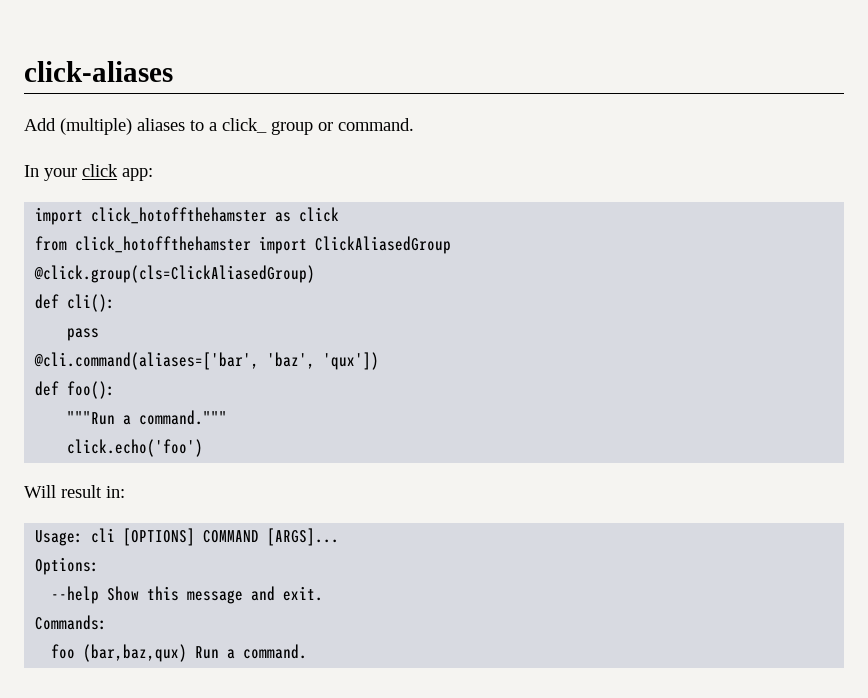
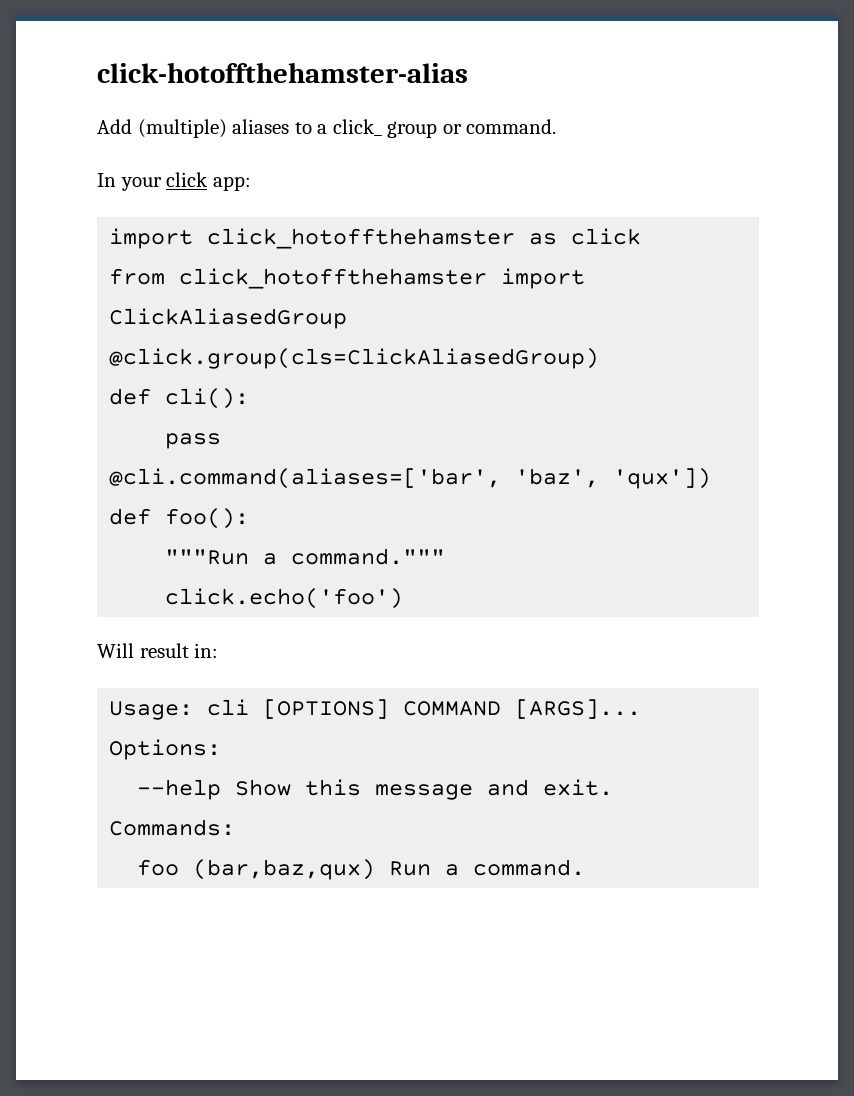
[24,61,173,82] click-aliases -> [97,62,468,83] click-hotoffthehamster-alias

